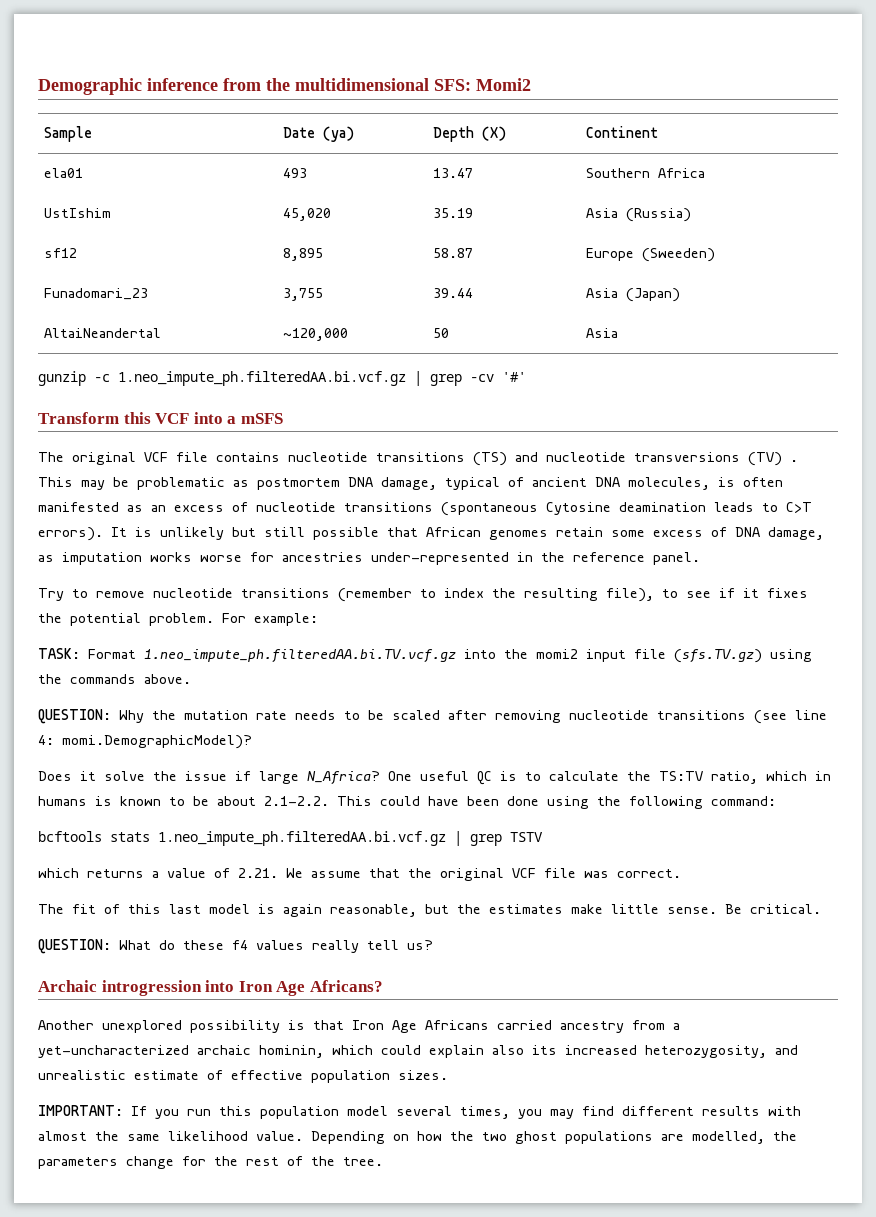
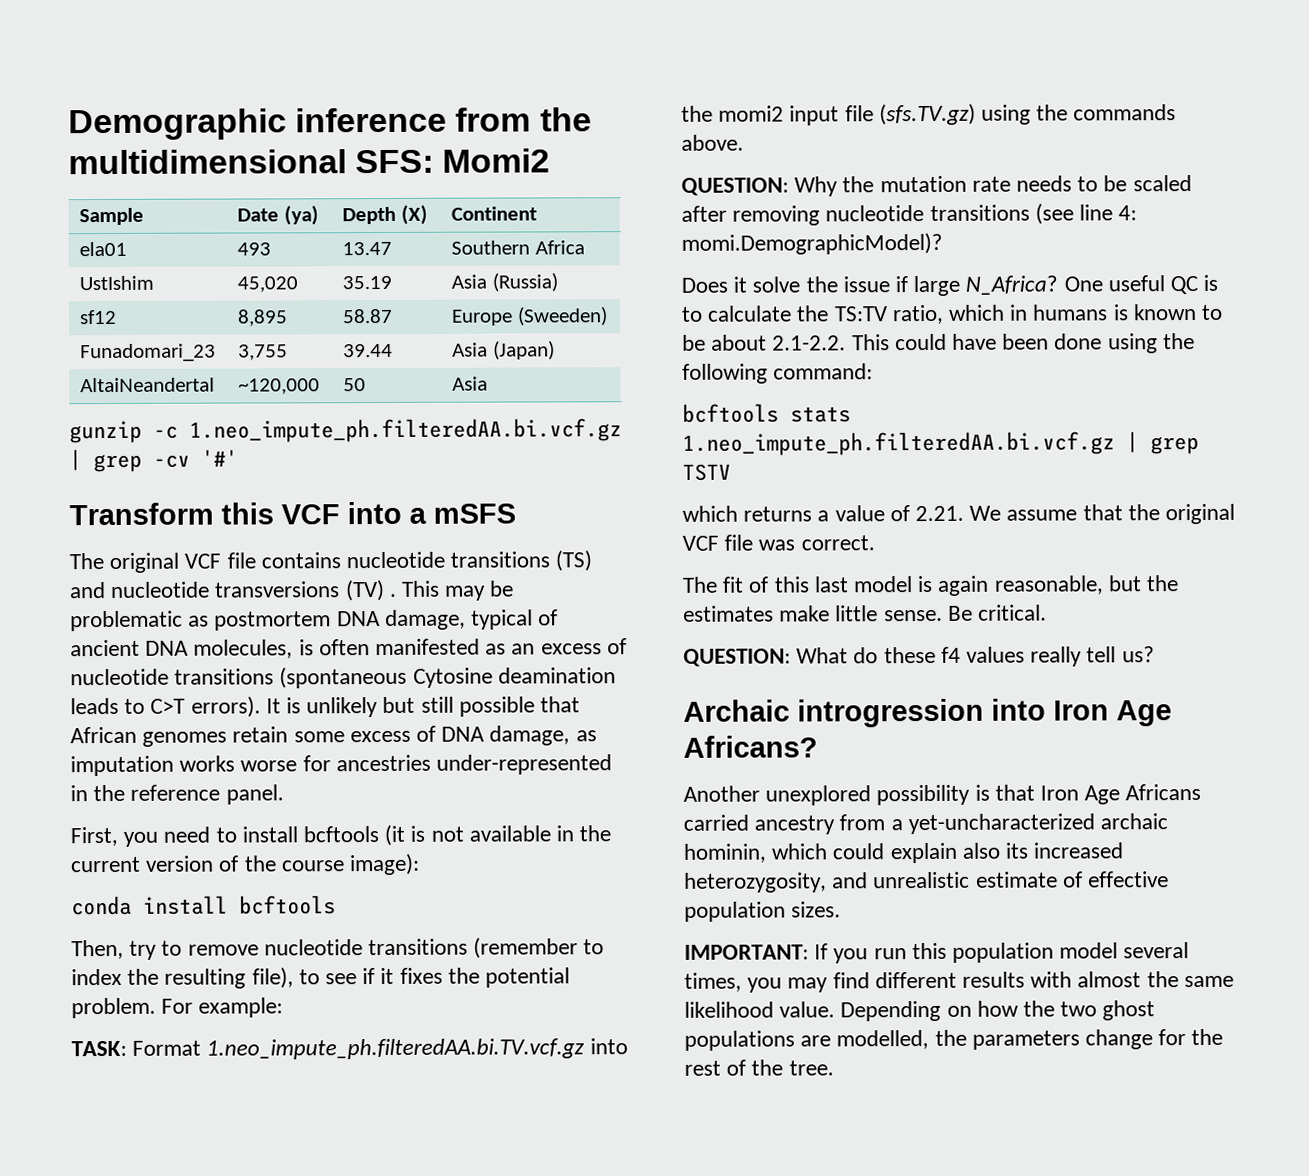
[38,588,64,601] Try -> [70,824,612,847] [70,853,421,876] [71,895,336,916] [71,939,158,960] First, you need to install bcftools (it is not available in the current version of the course image): // conda install bcftools // Then, try

